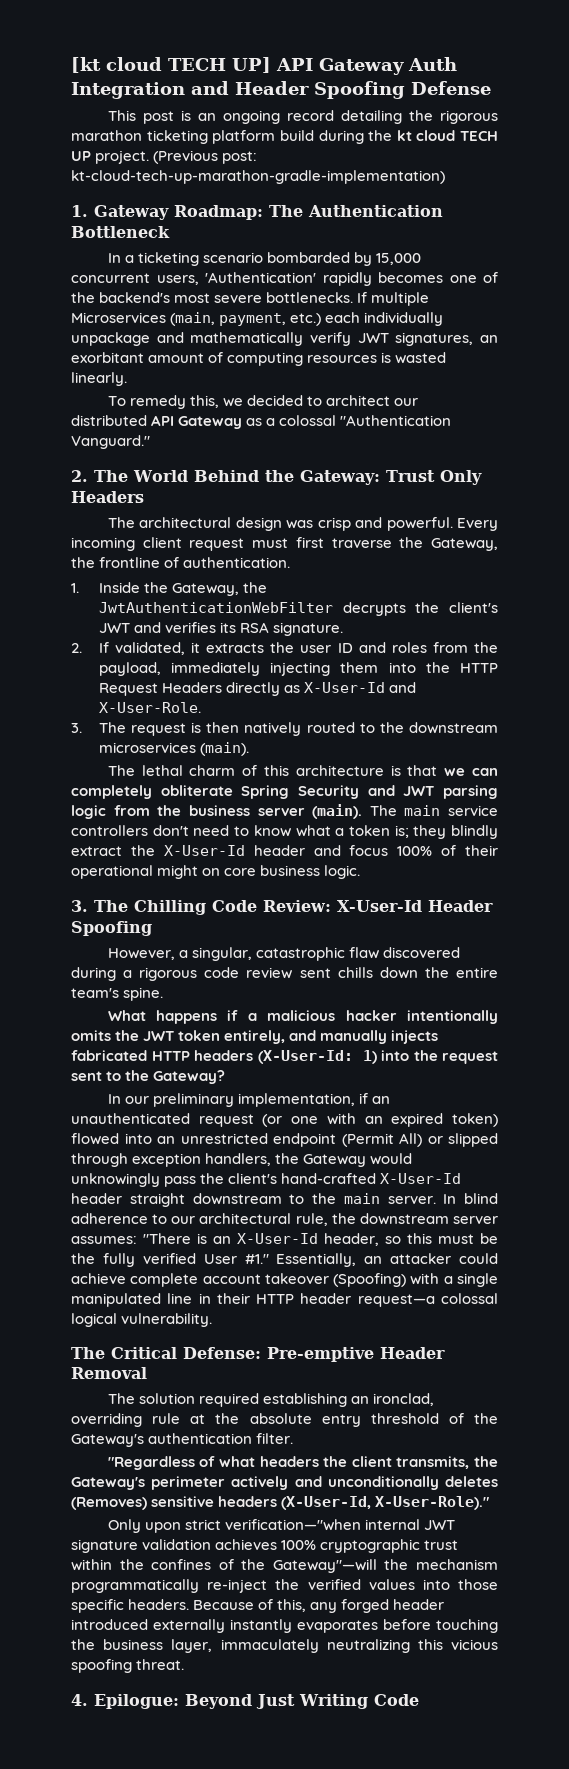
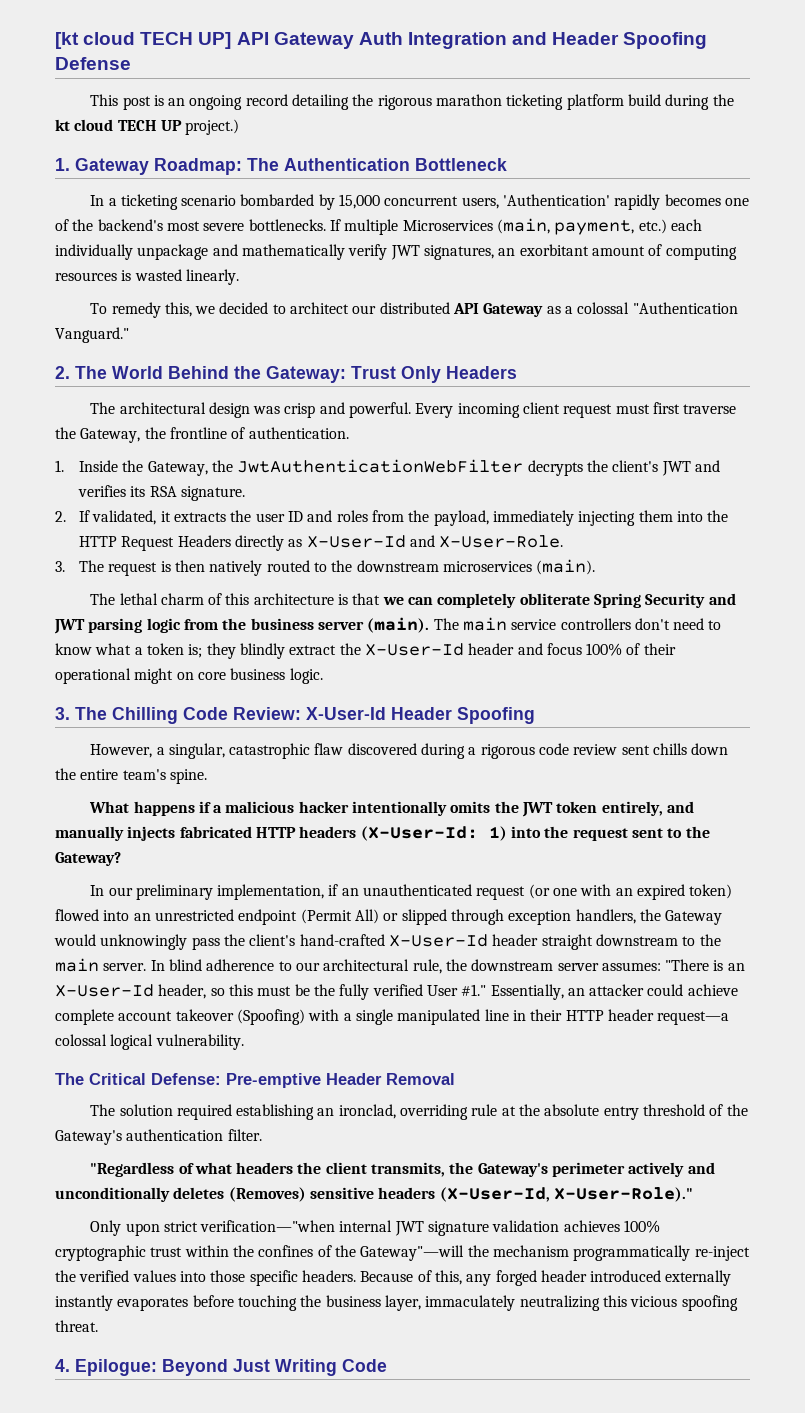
[95,150,258,164] [71,170,445,184] project. (Previous post: kt-cloud-tech-up-marathon-gradle-implementation) -> [185,119,240,135] project.)

